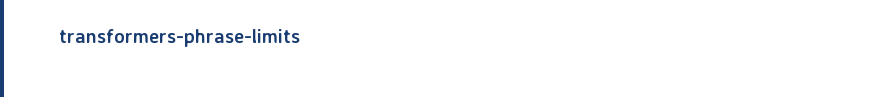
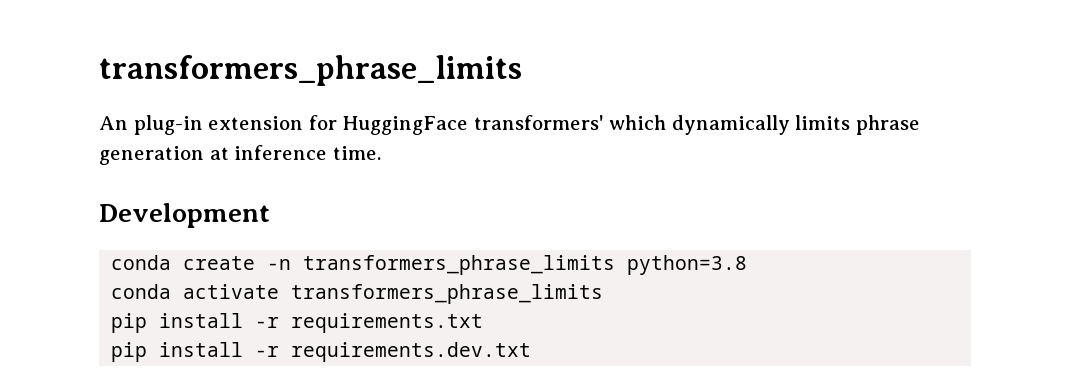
[59,29,300,47] transformers-phrase-limits -> [99,55,522,86] [99,115,920,135] [99,145,381,165] [99,203,270,228] [111,255,748,275] [111,284,604,304] [111,313,484,333] [111,342,532,362] transformers_phrase_limits // An plug-in extension for HuggingFace transformers' which dynamically limits phrase generation at inference time. // Development // conda create -n transformers_phrase_limits python=3.8 // conda activate transformers_phrase_limits // pip install -r requirements.txt // pip install -r requirements.dev.txt

